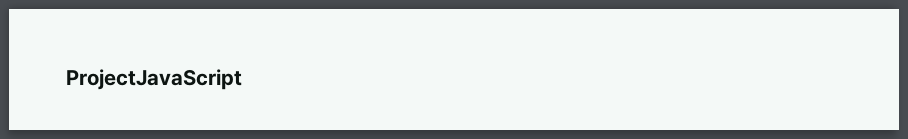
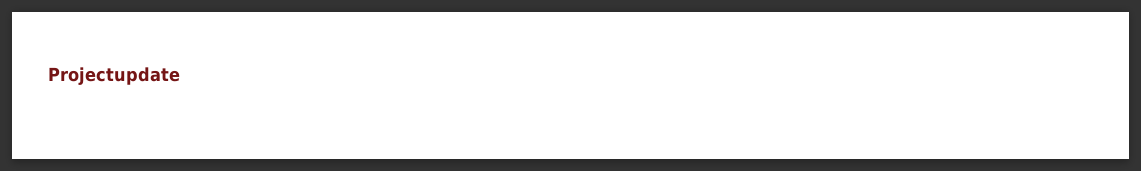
[66,69,242,90] ProjectJavaScript -> [48,67,180,85] Projectupdate

